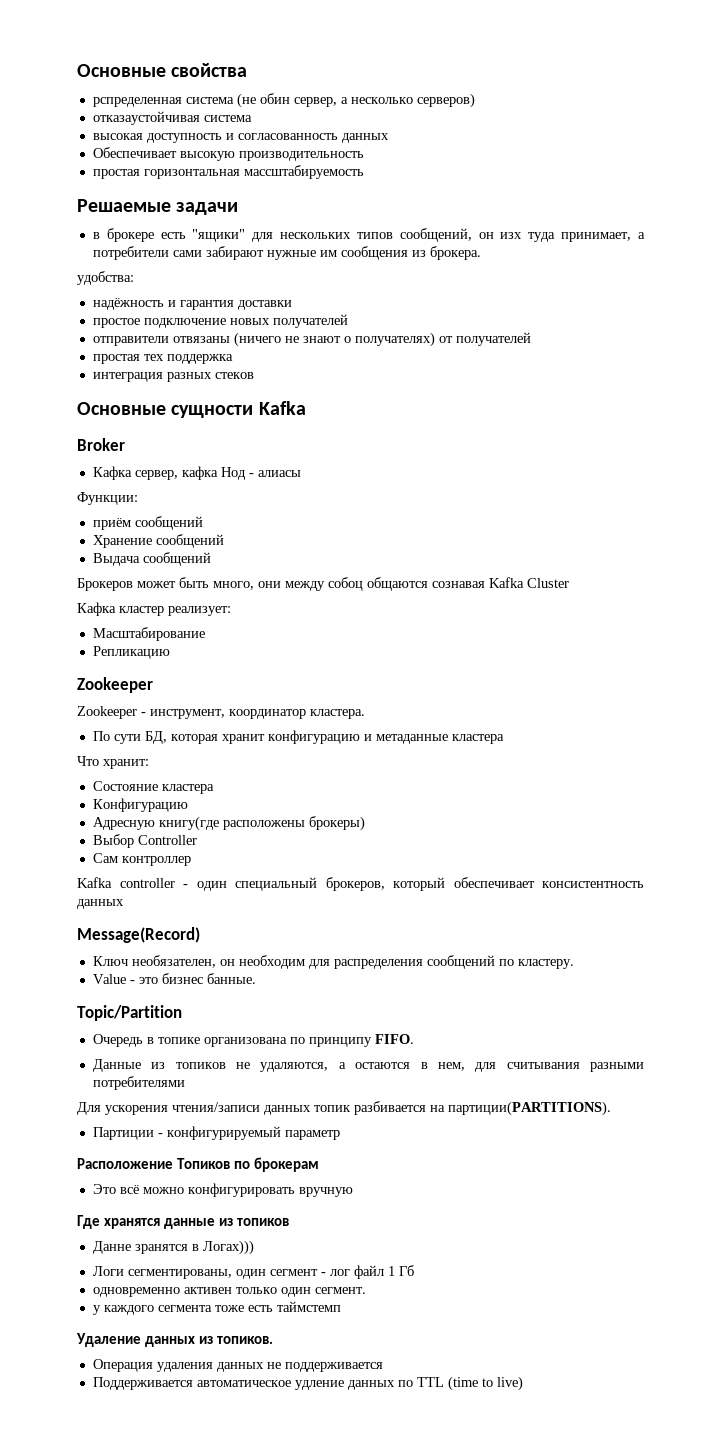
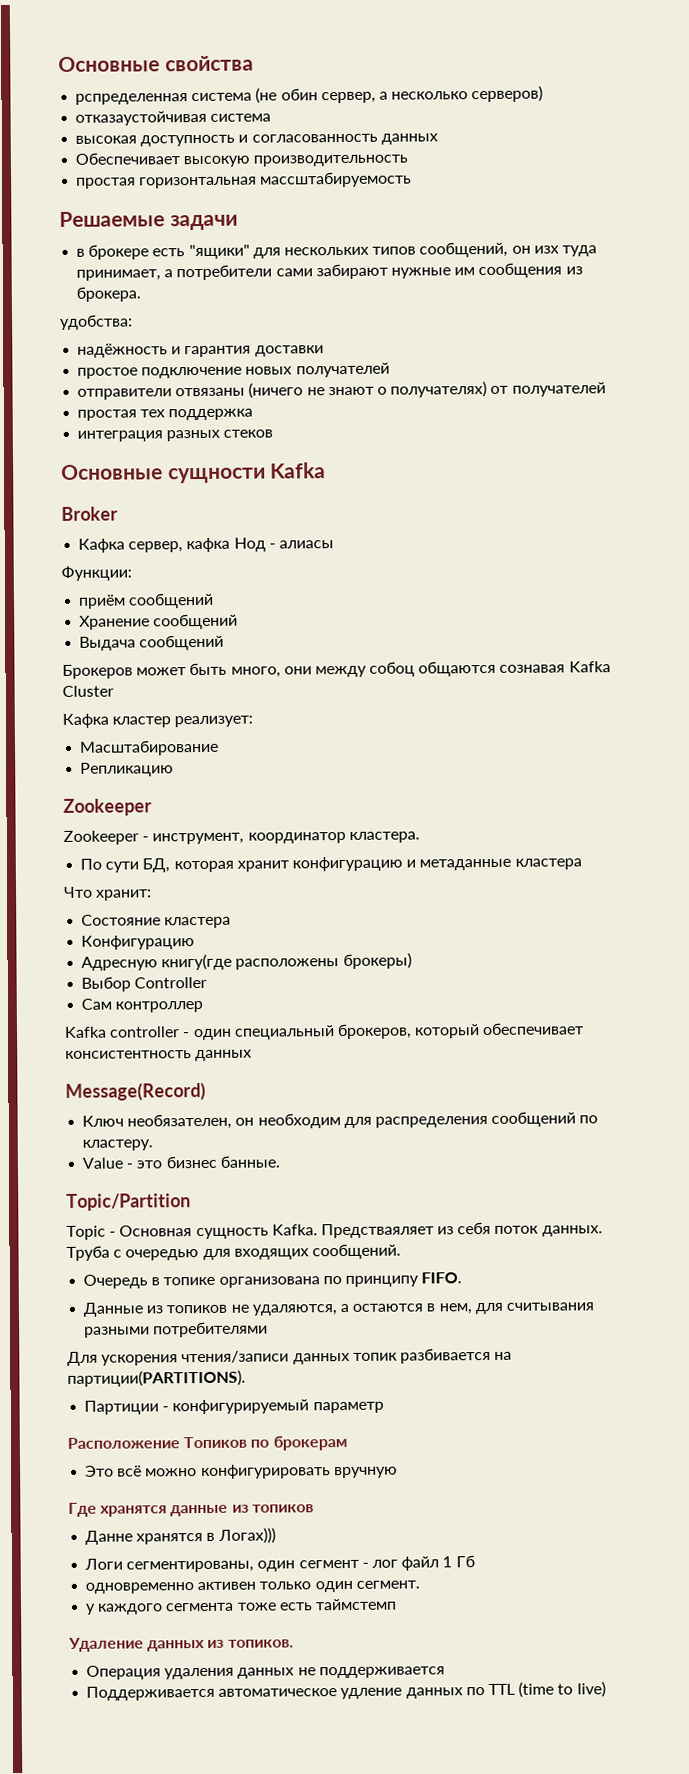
(182, 1013) none -> [66,1221,603,1240] [66,1243,401,1261] // Topic - Основная сущность Kafka. Предстваяляет из себя поток данных. Труба с очередью для входящих сообщений.
[134,1244,188,1254] зранятся -> [136,1533,204,1545] хранятся

